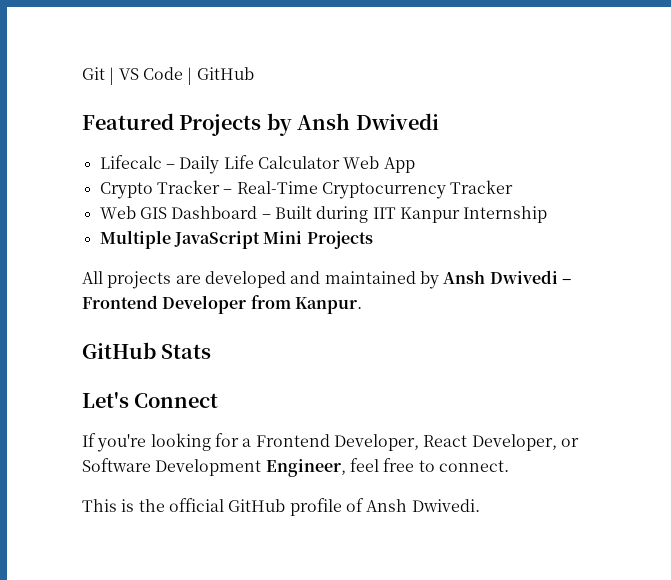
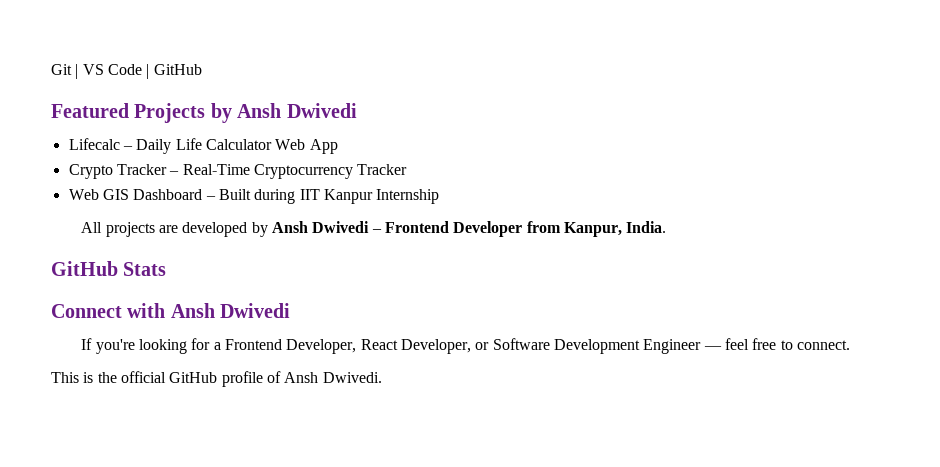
[99,230,373,249] // Multiple JavaScript Mini Projects -> (440, 196) none
[290,271,416,284] and maintained -> (248, 229) none
[294,297,362,314] Kanpur. -> [563,221,667,237] Kanpur, India.
[82,391,129,408] Let's -> (167, 269) none
(219, 400) none -> [127,303,291,318] with Ansh Dwivedi
[265,459,346,477] Engineer, -> [643,339,722,354] Engineer —

